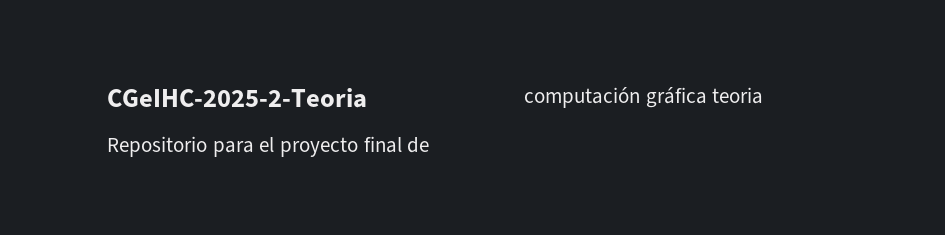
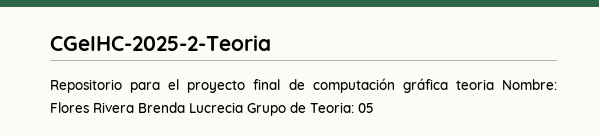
(764, 95) none -> [501,79,557,90] [50,102,374,116] Nombre: Flores Rivera Brenda Lucrecia Grupo de Teoria: 05

